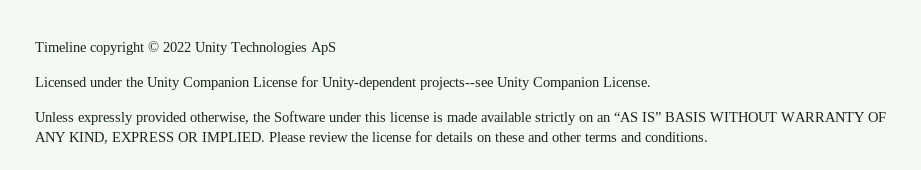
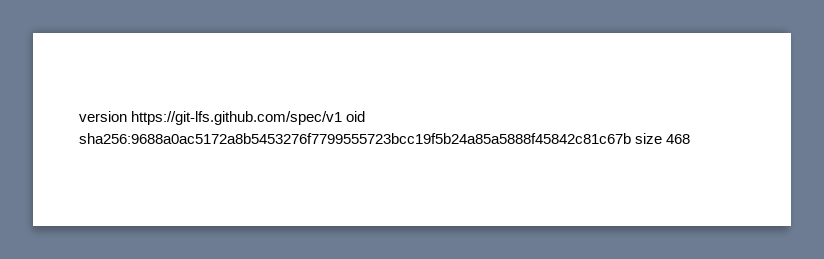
[35,41,336,55] [35,76,651,90] [35,111,886,125] [35,131,708,144] Timeline copyright © 2022 Unity Technologies ApS // Licensed under the Unity Companion License for Unity-dependent projects--see Unity Companion License. // Unless expressly provided otherwise, the Software under this license is made available strictly on an “AS IS” BASIS WITHOUT WARRANTY OF ANY KIND, EXPRESS OR IMPLIED. Please review the license for details on these and other terms and conditions. -> [79,111,366,125] [79,133,691,144] version https://git-lfs.github.com/spec/v1 oid sha256:9688a0ac5172a8b5453276f7799555723bcc19f5b24a85a5888f45842c81c67b size 468

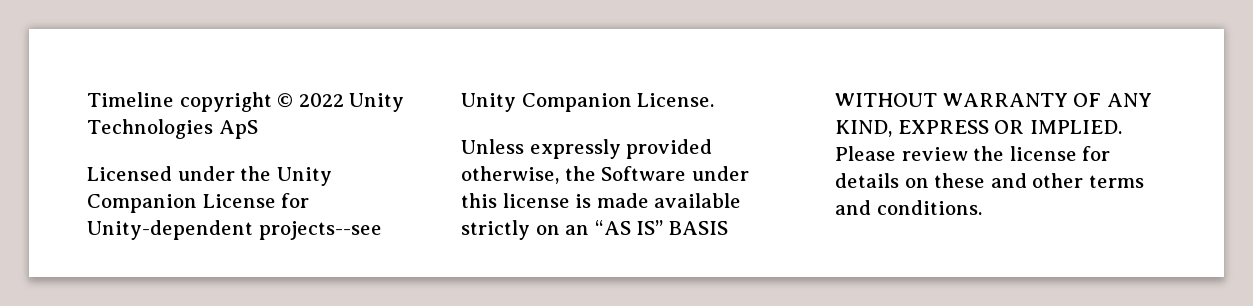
[79,111,366,125] [79,133,691,144] version https://git-lfs.github.com/spec/v1 oid sha256:9688a0ac5172a8b5453276f7799555723bcc19f5b24a85a5888f45842c81c67b size 468 -> [87,92,405,112] [87,119,258,139] [87,166,332,186] [87,193,310,213] [87,220,382,240] [461,93,715,112] [461,139,713,159] [461,166,749,184] [461,193,742,208] [461,220,728,240] [835,93,1152,107] [835,120,1122,137] [835,146,1111,161] [835,173,1144,188] [835,200,982,215] Timeline copyright © 2022 Unity Technologies ApS // Licensed under the Unity Companion License for Unity-dependent projects--see Unity Companion License. // Unless expressly provided otherwise, the Software under this license is made available strictly on an “AS IS” BASIS WITHOUT WARRANTY OF ANY KIND, EXPRESS OR IMPLIED. Please review the license for details on these and other terms and conditions.

